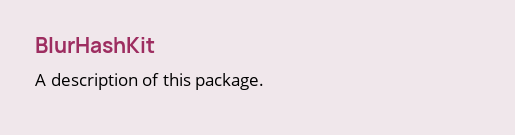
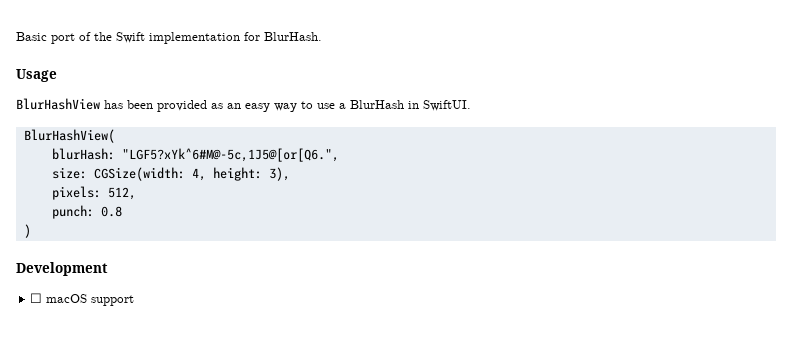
[35,37,155,53] [35,73,265,90] BlurHashKit // A description of this package. -> [16,32,322,44] [16,69,57,82] [16,98,471,112] [23,129,115,143] [51,148,339,162] [51,167,290,181] [51,186,136,200] [51,205,122,219] [23,224,31,238] [16,262,108,276] [30,293,135,306] Basic port of the Swift implementation for BlurHash. // Usage // BlurHashView has been provided as an easy way to use a BlurHash in SwiftUI. // BlurHashView( // blurHash: "LGF5?xYk^6#M@-5c,1J5@[or[Q6.", // size: CGSize(width: 4, height: 3), // pixels: 512, // punch: 0.8 // ) // Development // ☐ macOS support

